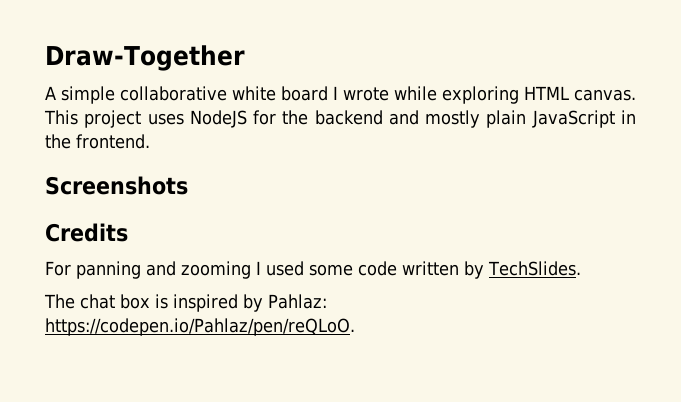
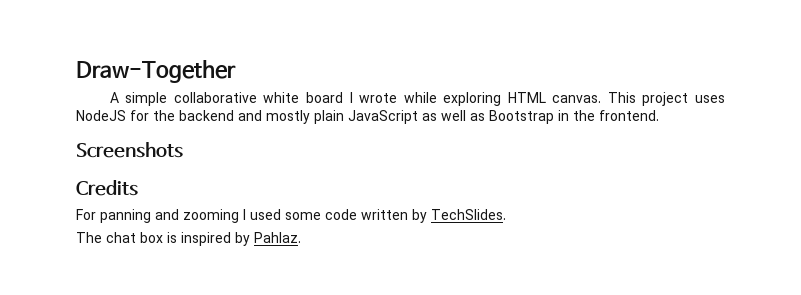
(615, 119) none -> [422,110,554,124] as well as Bootstrap
[268,294,327,309] [45,318,355,336] Pahlaz: https://codepen.io/Pahlaz/pen/reQLoO. -> [254,232,301,243] Pahlaz.

